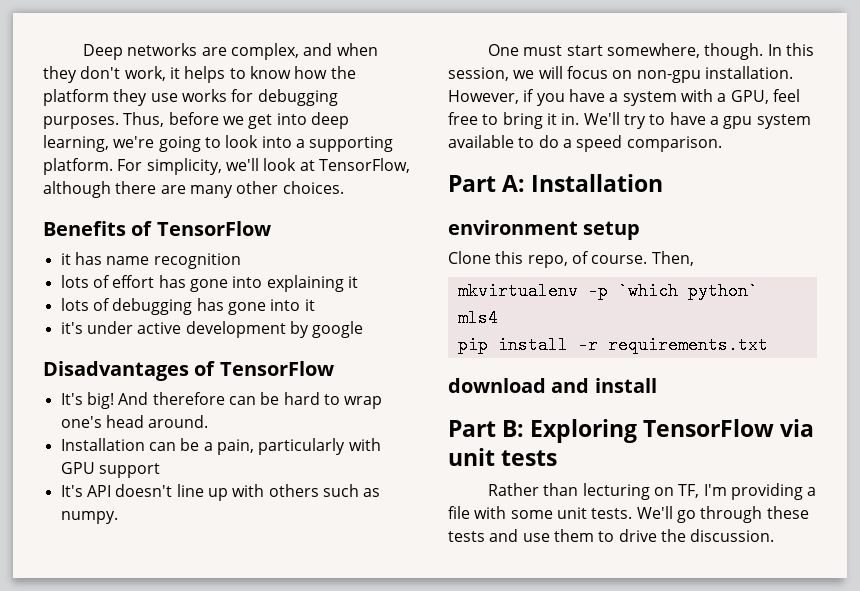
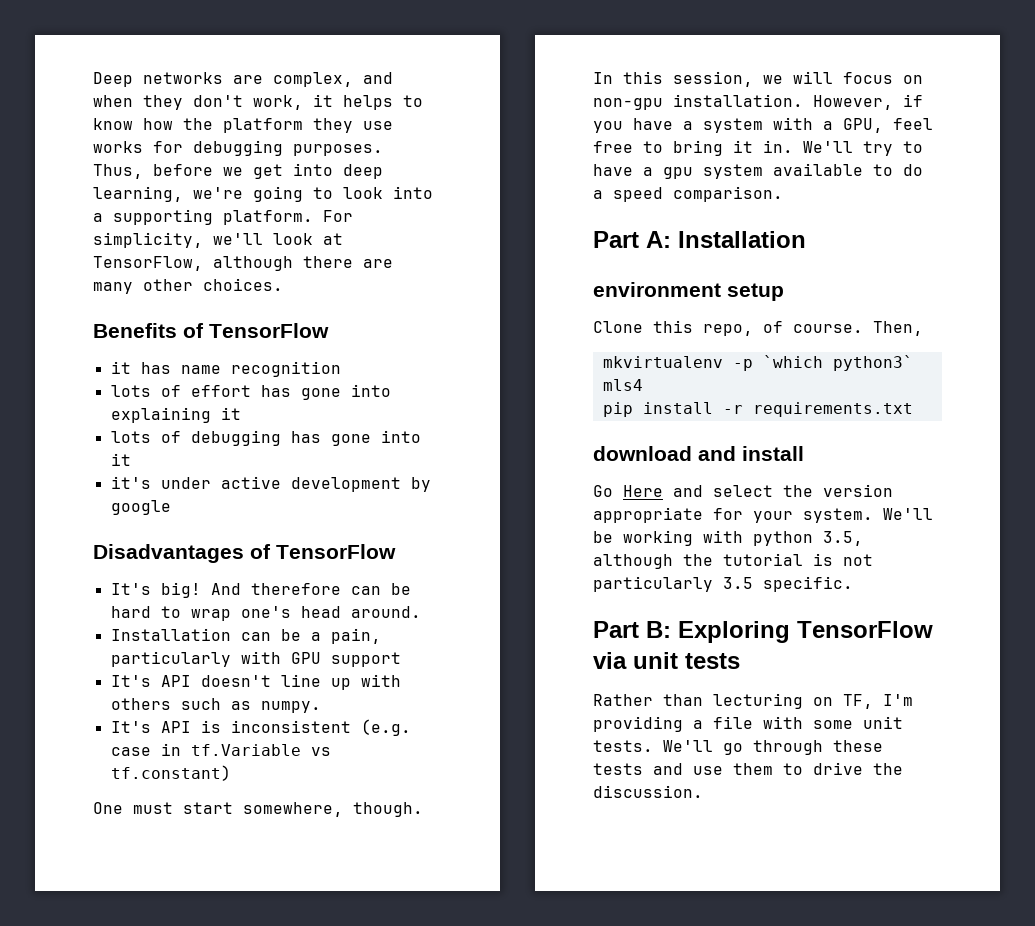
(118, 517) none -> [110,719,411,736] [110,743,331,756] [110,765,231,781] // It's API is inconsistent (e.g. case in tf.Variable vs tf.constant)
[687,282,758,300] python` -> [832,355,913,371] python3`
(657, 385) none -> [593,484,893,497] [593,507,933,523] [593,530,863,546] [593,553,873,569] [593,576,853,592] // Go Here and select the version appropriate for your system. We'll be working with python 3.5, although the tutorial is not particularly 3.5 specific.

